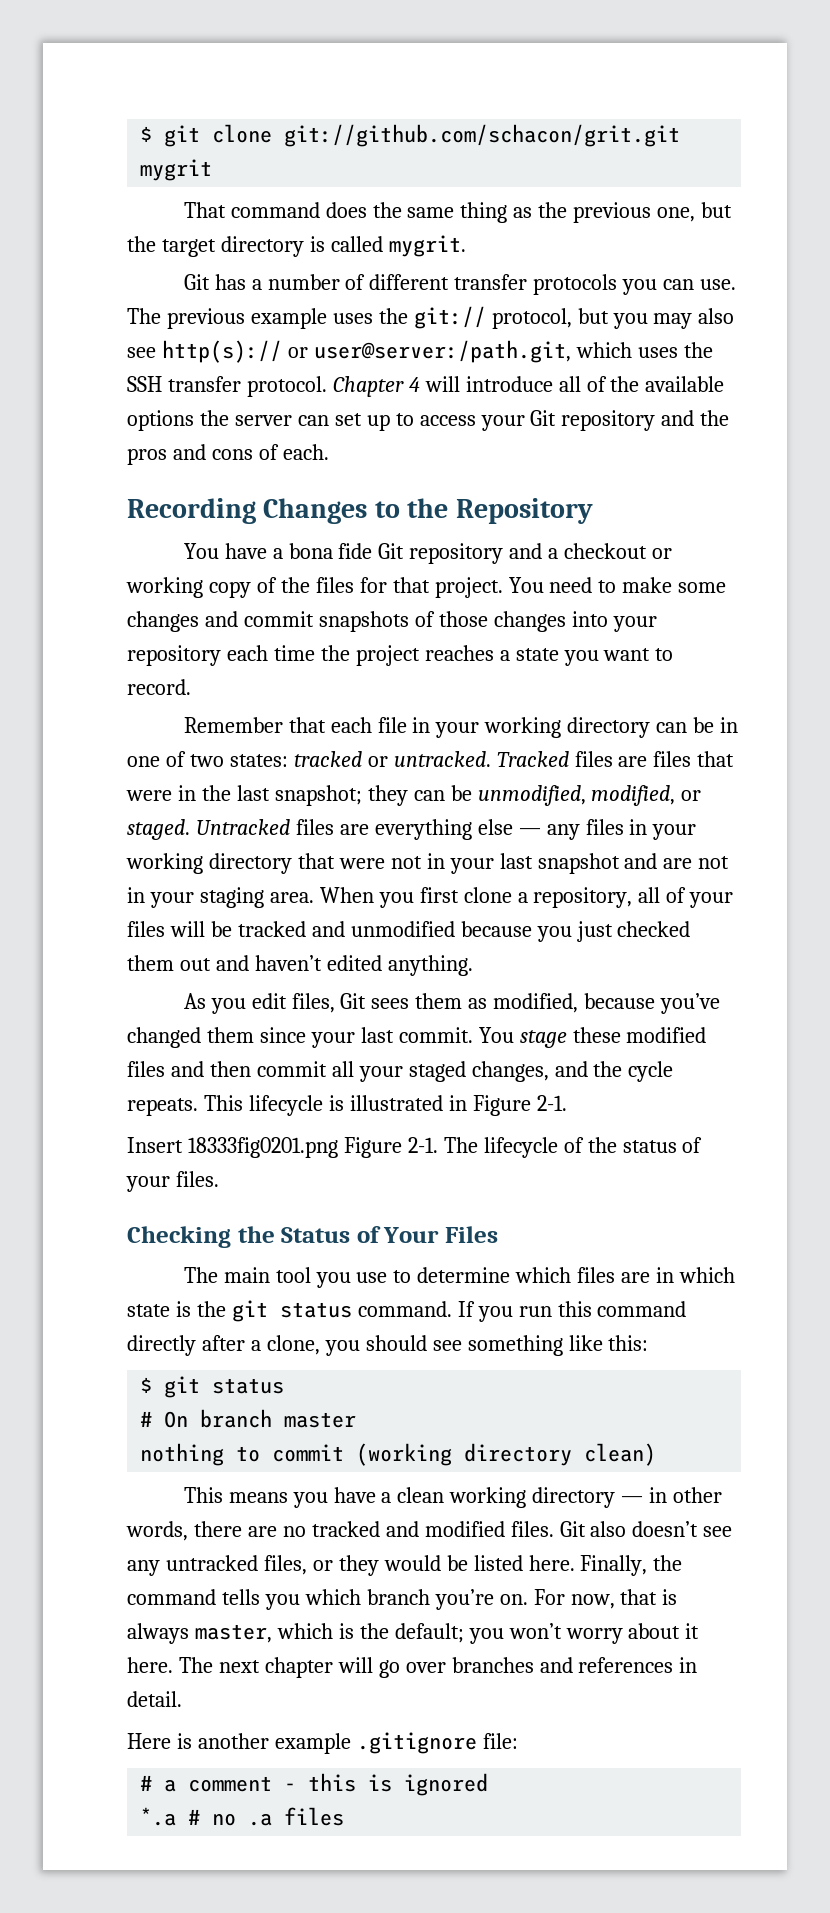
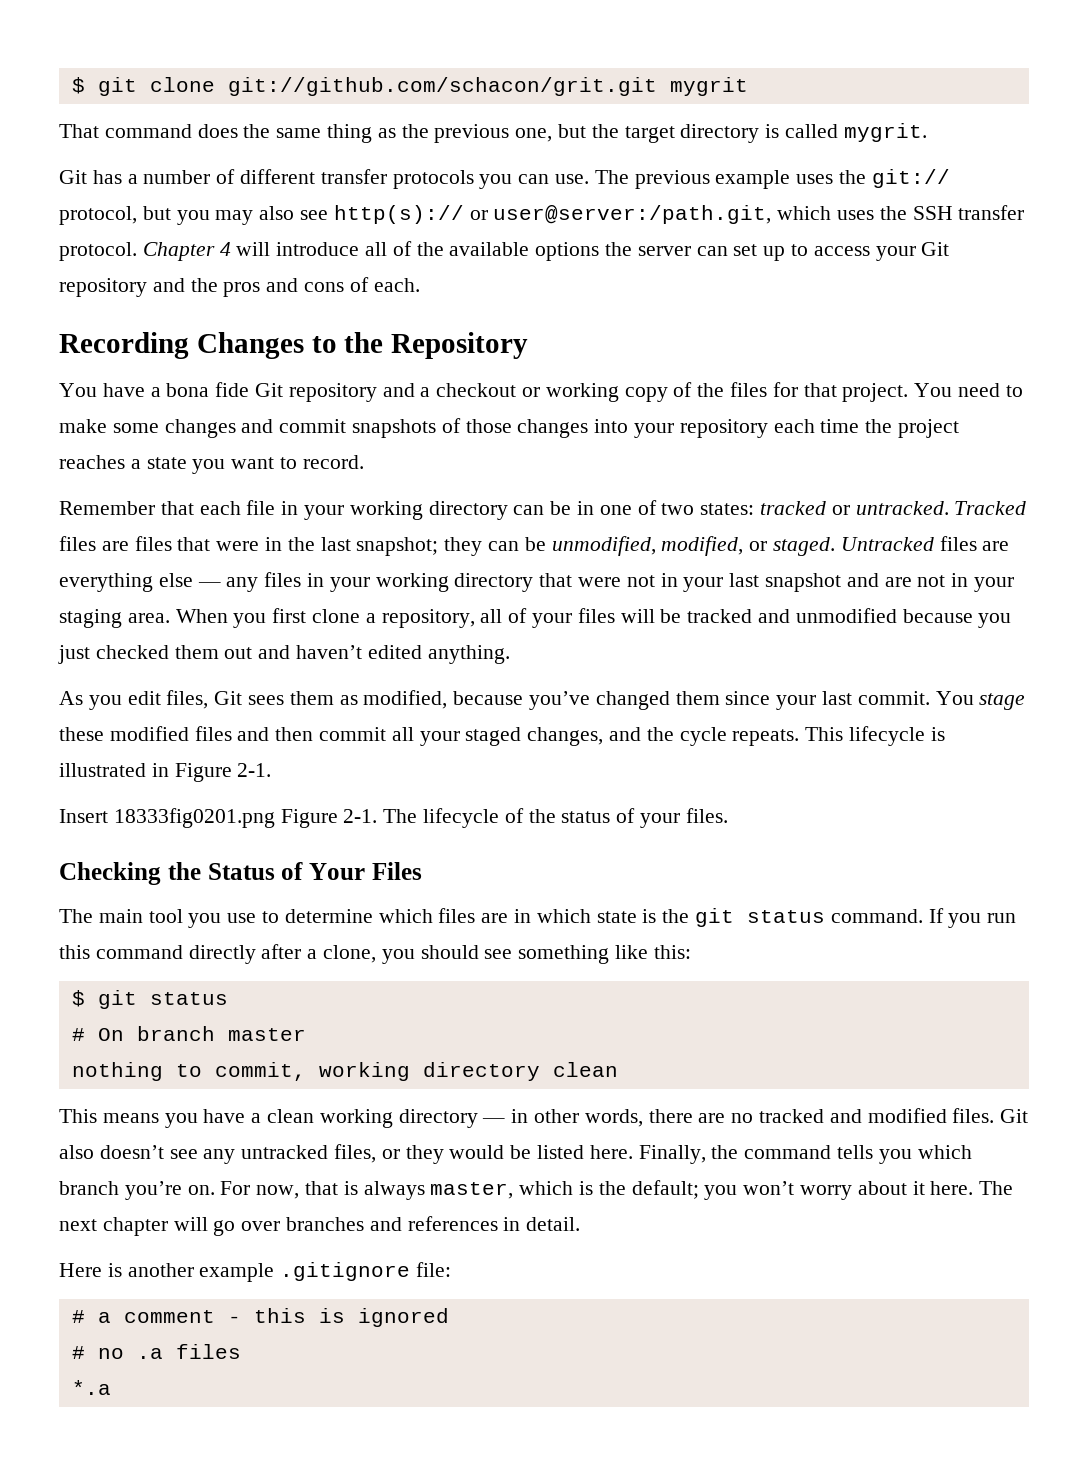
[272,1443,657,1466] commit (working directory clean) -> [214,1062,618,1081] commit, working directory clean
[140,1807,177,1826] *.a -> (449, 1317) none
(345, 1816) none -> [71,1380,111,1395] // *.a

